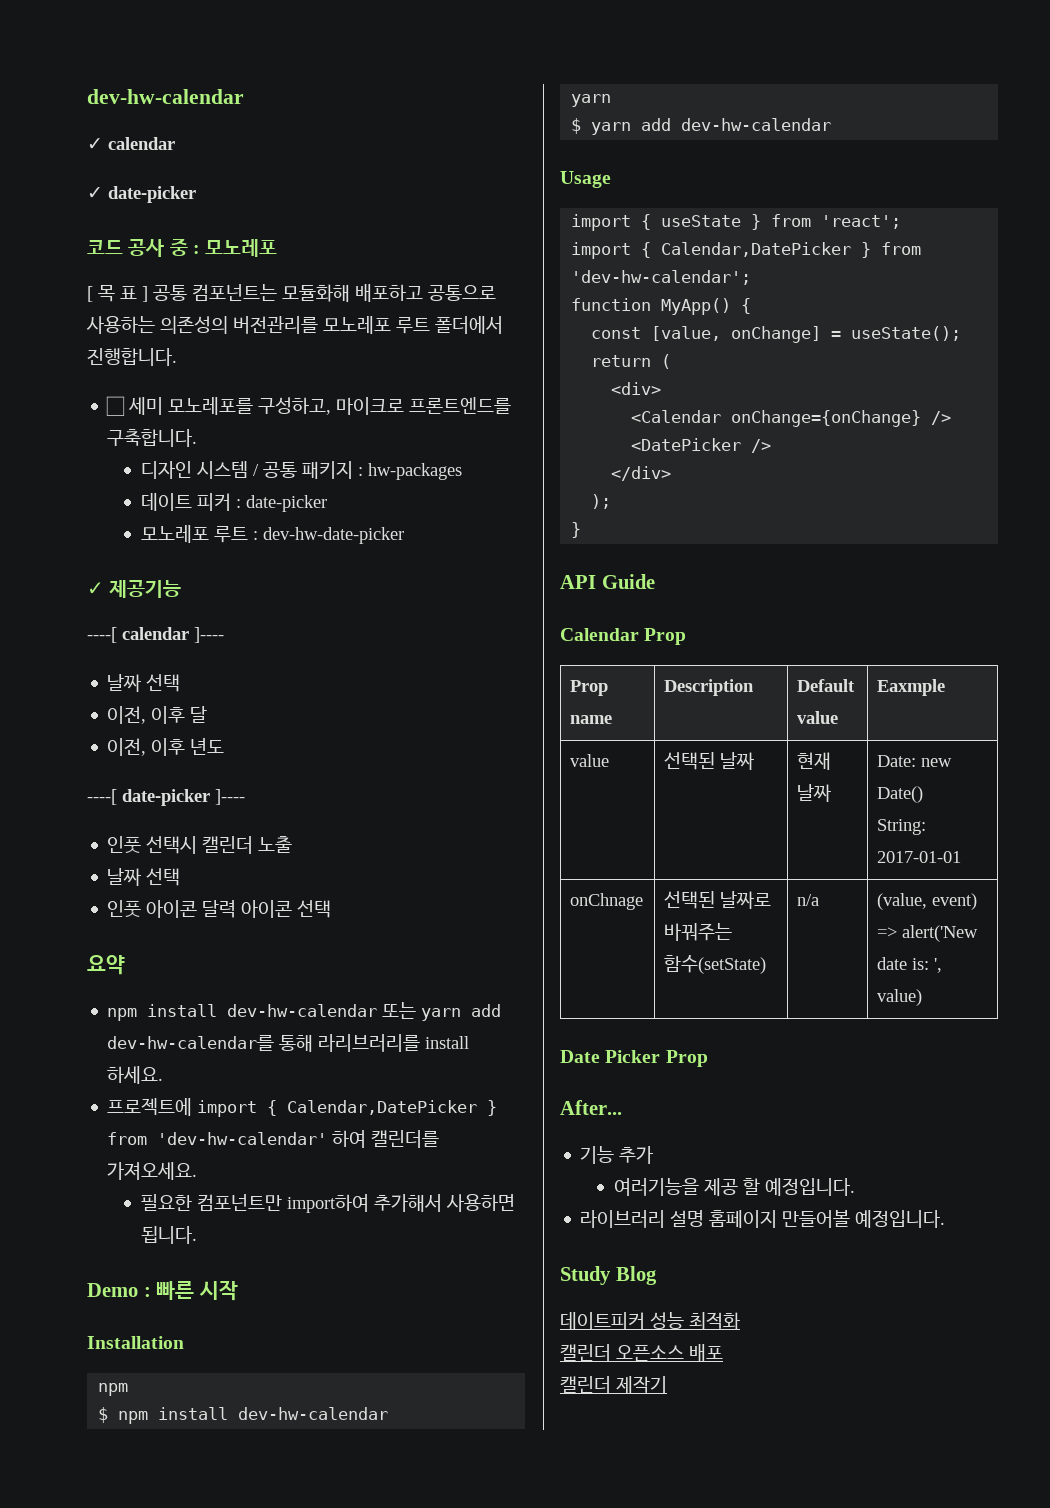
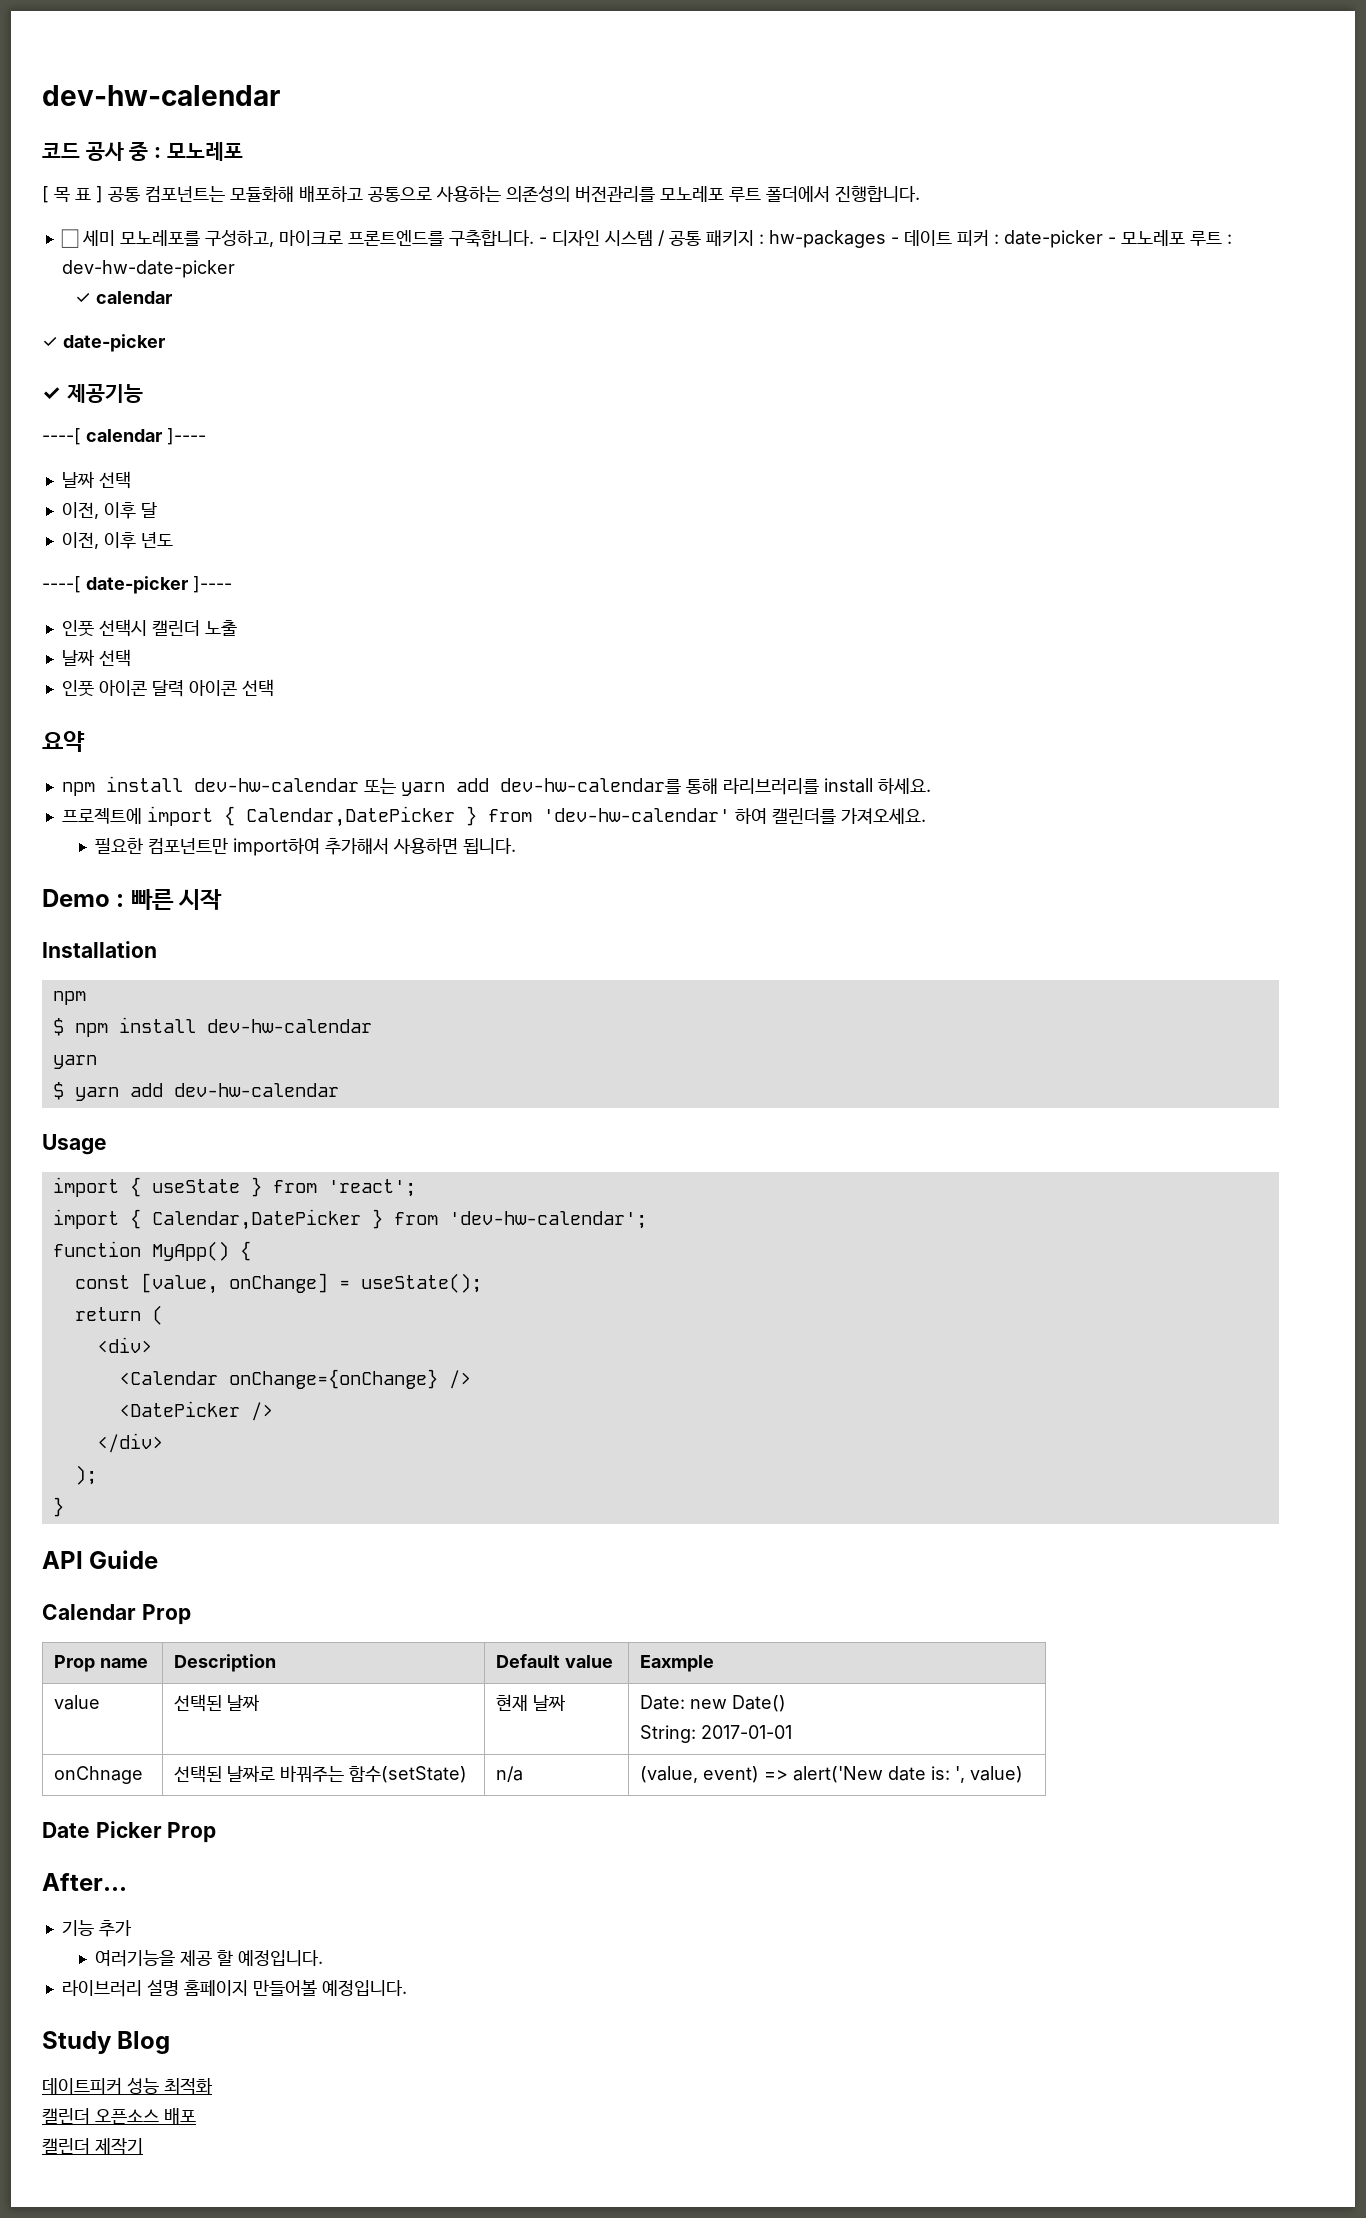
[87,89,244,104] [87,137,175,150] [87,186,196,203] dev-hw-calendar // ✓ calendar // ✓ date-picker -> [42,85,280,106] dev-hw-calendar
(198, 438) // -> [538,237,547,244] -
(462, 471) // -> [890,237,899,244] -
(327, 503) // -> [1107,237,1116,244] -
(404, 535) none -> [75,291,173,304] [42,334,165,352] // ✓ calendar // ✓ date-picker

